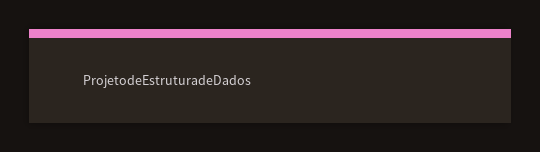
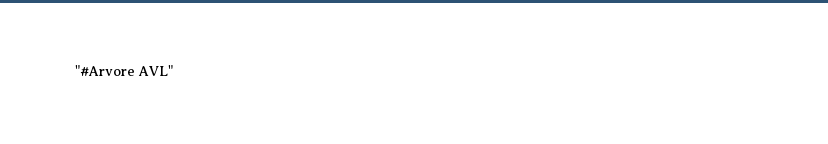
[83,75,251,88] ProjetodeEstruturadeDados -> [75,65,173,76] "#Arvore AVL"

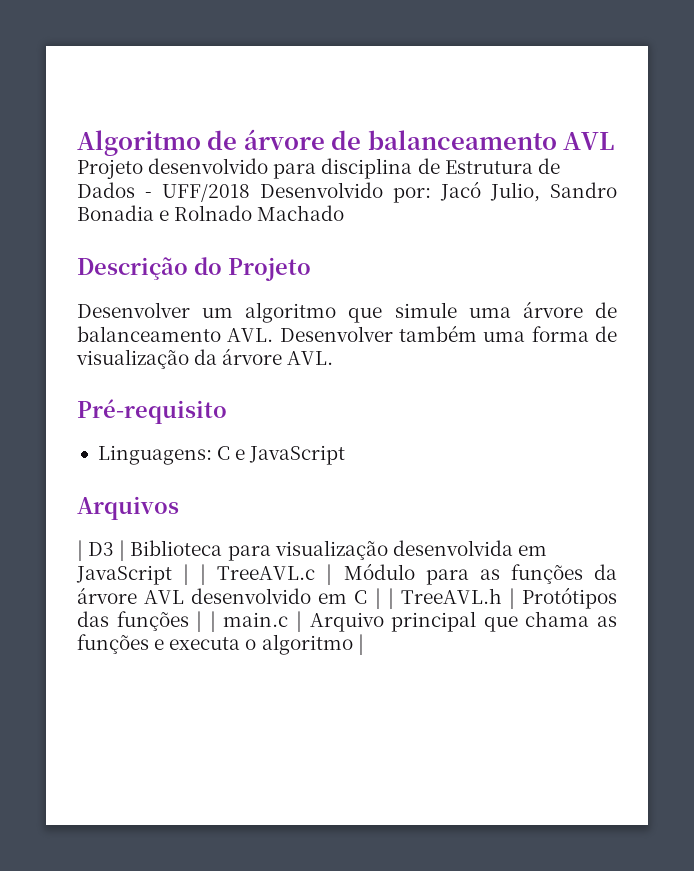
[75,65,173,76] "#Arvore AVL" -> [77,129,615,156] [77,158,560,179] [77,181,617,203] [77,205,345,221] [77,257,311,281] [77,301,618,323] [77,325,617,342] [76,348,334,369] [77,399,227,424] [97,445,346,465] [77,496,179,520] [77,540,547,561] [76,563,617,585] [77,587,618,609] [77,611,618,632] [77,634,364,655] Algoritmo de árvore de balanceamento AVL // Projeto desenvolvido para disciplina de Estrutura de Dados - UFF/2018 Desenvolvido por: Jacó Julio, Sandro Bonadia e Rolnado Machado // Descrição do Projeto // Desenvolver um algoritmo que simule uma árvore de balanceamento AVL. Desenvolver também uma forma de visualização da árvore AVL. // Pré-requisito // Linguagens: C e JavaScript // Arquivos // | D3 | Biblioteca para visualização desenvolvida em JavaScript | | TreeAVL.c | Módulo para as funções da árvore AVL desenvolvido em C | | TreeAVL.h | Protótipos das funções | | main.c | Arquivo principal que chama as funções e executa o algoritmo |

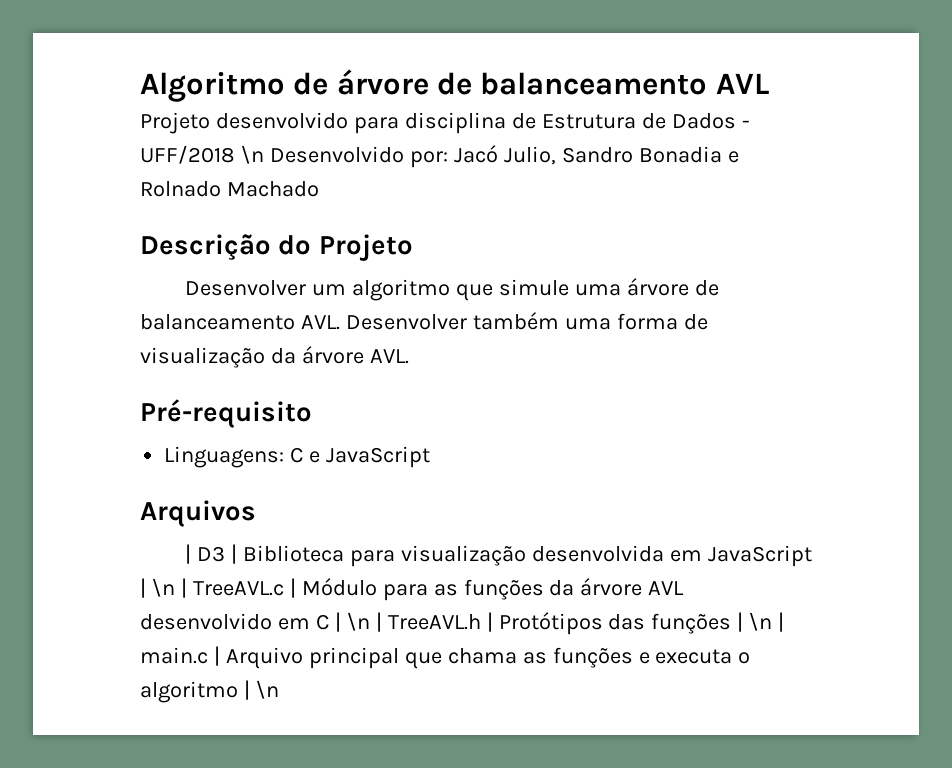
(250, 193) none -> [240,145,264,164] \n
(190, 574) none -> [151,578,175,597] \n
(381, 598) none -> [346,612,370,631] \n
(203, 621) none -> [749,612,773,631] \n
(364, 644) none -> [255,680,279,699] \n

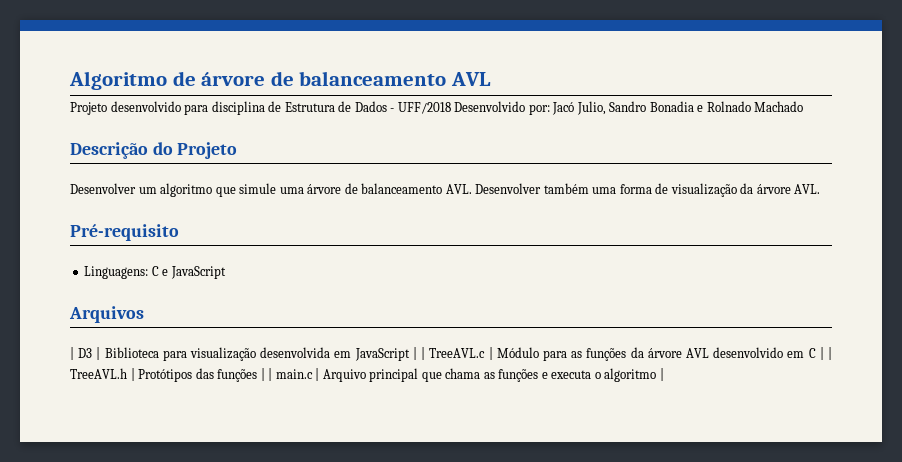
[240,145,264,164] \n -> (451, 108) none
[151,578,175,597] \n -> (417, 353) none
[346,612,370,631] \n -> (824, 353) none
[749,612,773,631] \n -> (265, 374) none
[255,680,279,699] \n -> (664, 374) none

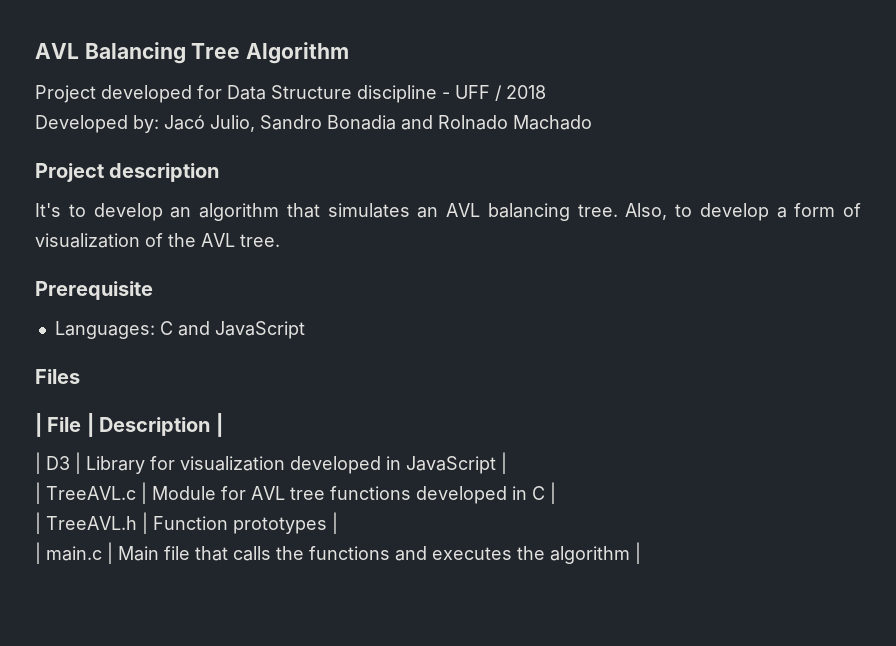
[69,71,491,90] [70,101,550,115] Algoritmo de árvore de balanceamento AVL // Projeto desenvolvido para disciplina de Estrutura de Dados - UFF/2018 Desenvolvido por: -> [35,42,350,64] [35,85,546,103] [35,115,159,133] AVL Balancing Tree Algorithm // Project developed for Data Structure discipline - UFF / 2018 // Developed by:
[697,105,704,112] e -> [401,115,433,130] and
[70,142,238,159] [70,183,821,197] [70,224,179,241] [84,266,226,279] [69,306,144,323] [70,347,352,361] Descrição do Projeto // Desenvolver um algoritmo que simule uma árvore de balanceamento AVL. Desenvolver também uma forma de visualização da árvore AVL. // Pré-requisito // Linguagens: C e JavaScript // Arquivos // | D3 | Biblioteca para visualização desenvolvida em -> [35,163,220,182] [35,203,861,221] [35,233,280,248] [35,281,153,300] [54,321,305,339] [35,369,80,384] [35,413,223,437] [35,452,401,474] Project description // It's to develop an algorithm that simulates an AVL balancing tree. Also, to develop a form of visualization of the AVL tree. // Prerequisite // Languages: C and JavaScript // Files // | File | Description | // | D3 | Library for visualization developed in
(417, 353) none -> (507, 463) //
[496,347,805,361] Módulo para as funções da árvore AVL desenvolvido em -> [152,486,527,504] Module for AVL tree functions developed in
(824, 353) none -> (556, 493) //
[138,368,265,382] Protótipos das funções | -> [153,512,338,534] Function prototypes | //
[322,368,657,382] Arquivo principal que chama as funções e executa o algoritmo -> [118,546,630,564] Main file that calls the functions and executes the algorithm

